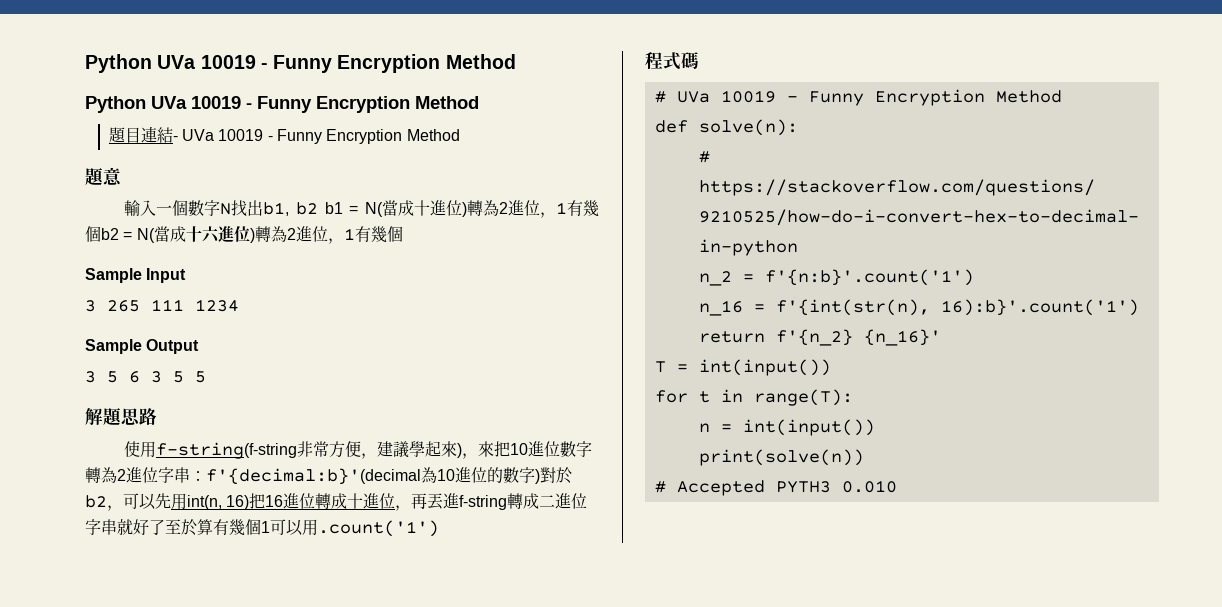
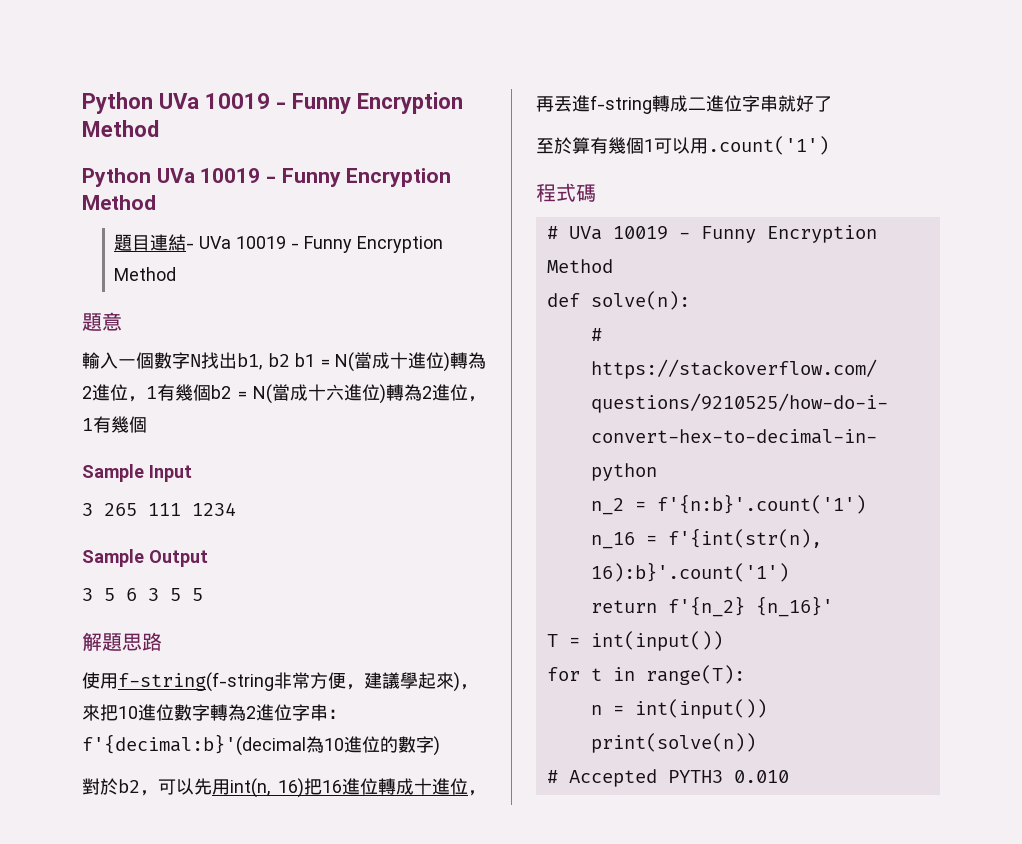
(540, 476) none -> (440, 746) //
(165, 527) none -> (832, 104) //

